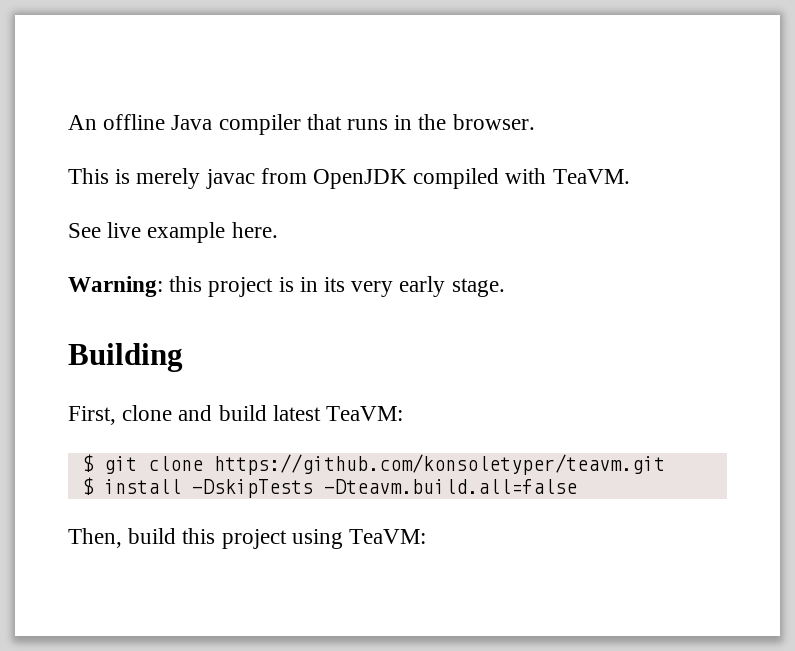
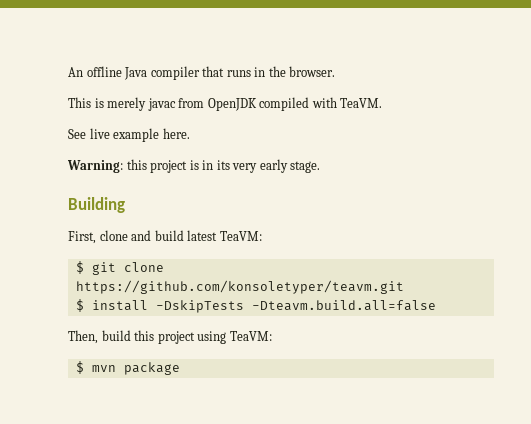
(427, 536) none -> [75,361,180,375] // $ mvn package

